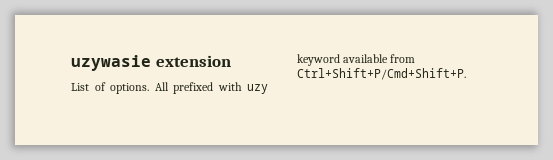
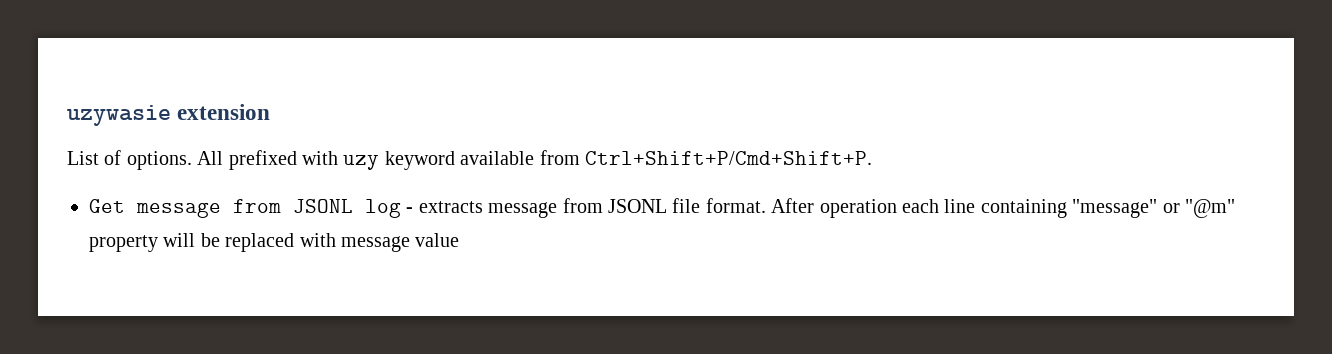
(466, 74) none -> [89,198,1235,218] [89,233,460,252] // Get message from JSONL log - extracts message from JSONL file format. After operation each line containing "message" or "@m" property will be replaced with message value

